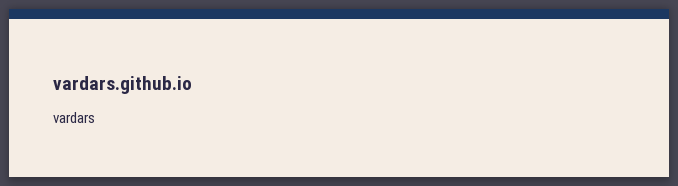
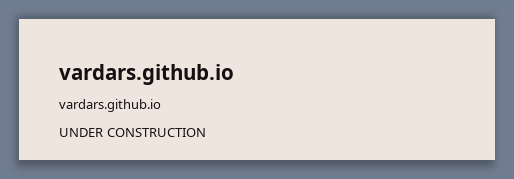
[53,76,192,94] [53,112,95,123] vardars.github.io // vardars -> [59,64,234,85] [59,99,161,112] [59,128,206,137] vardars.github.io // vardars.github.io // UNDER CONSTRUCTION

